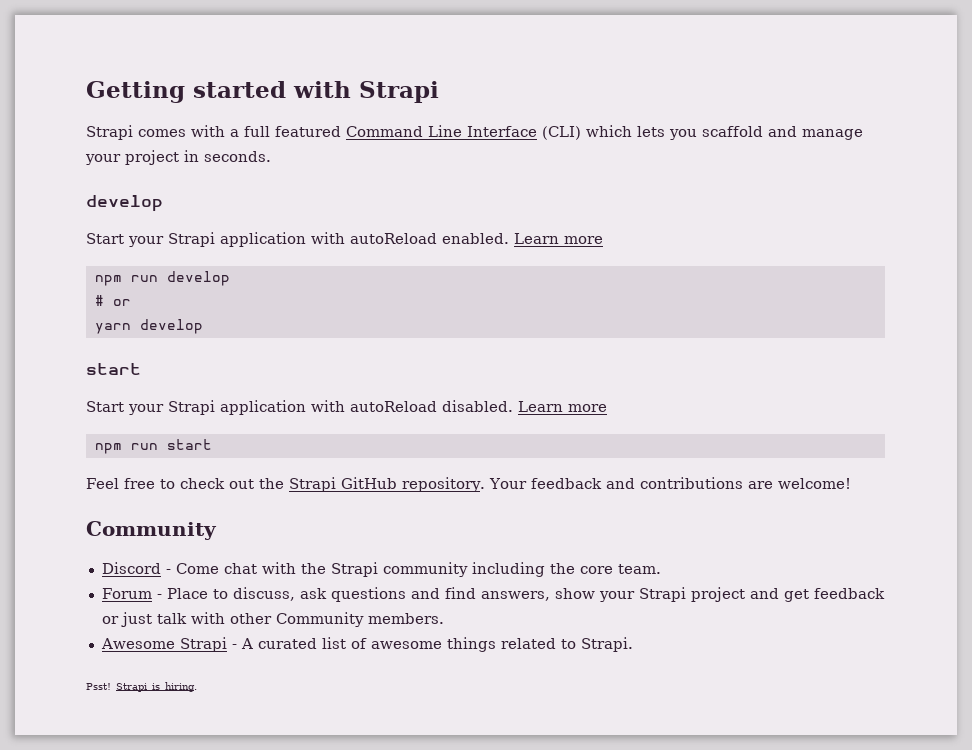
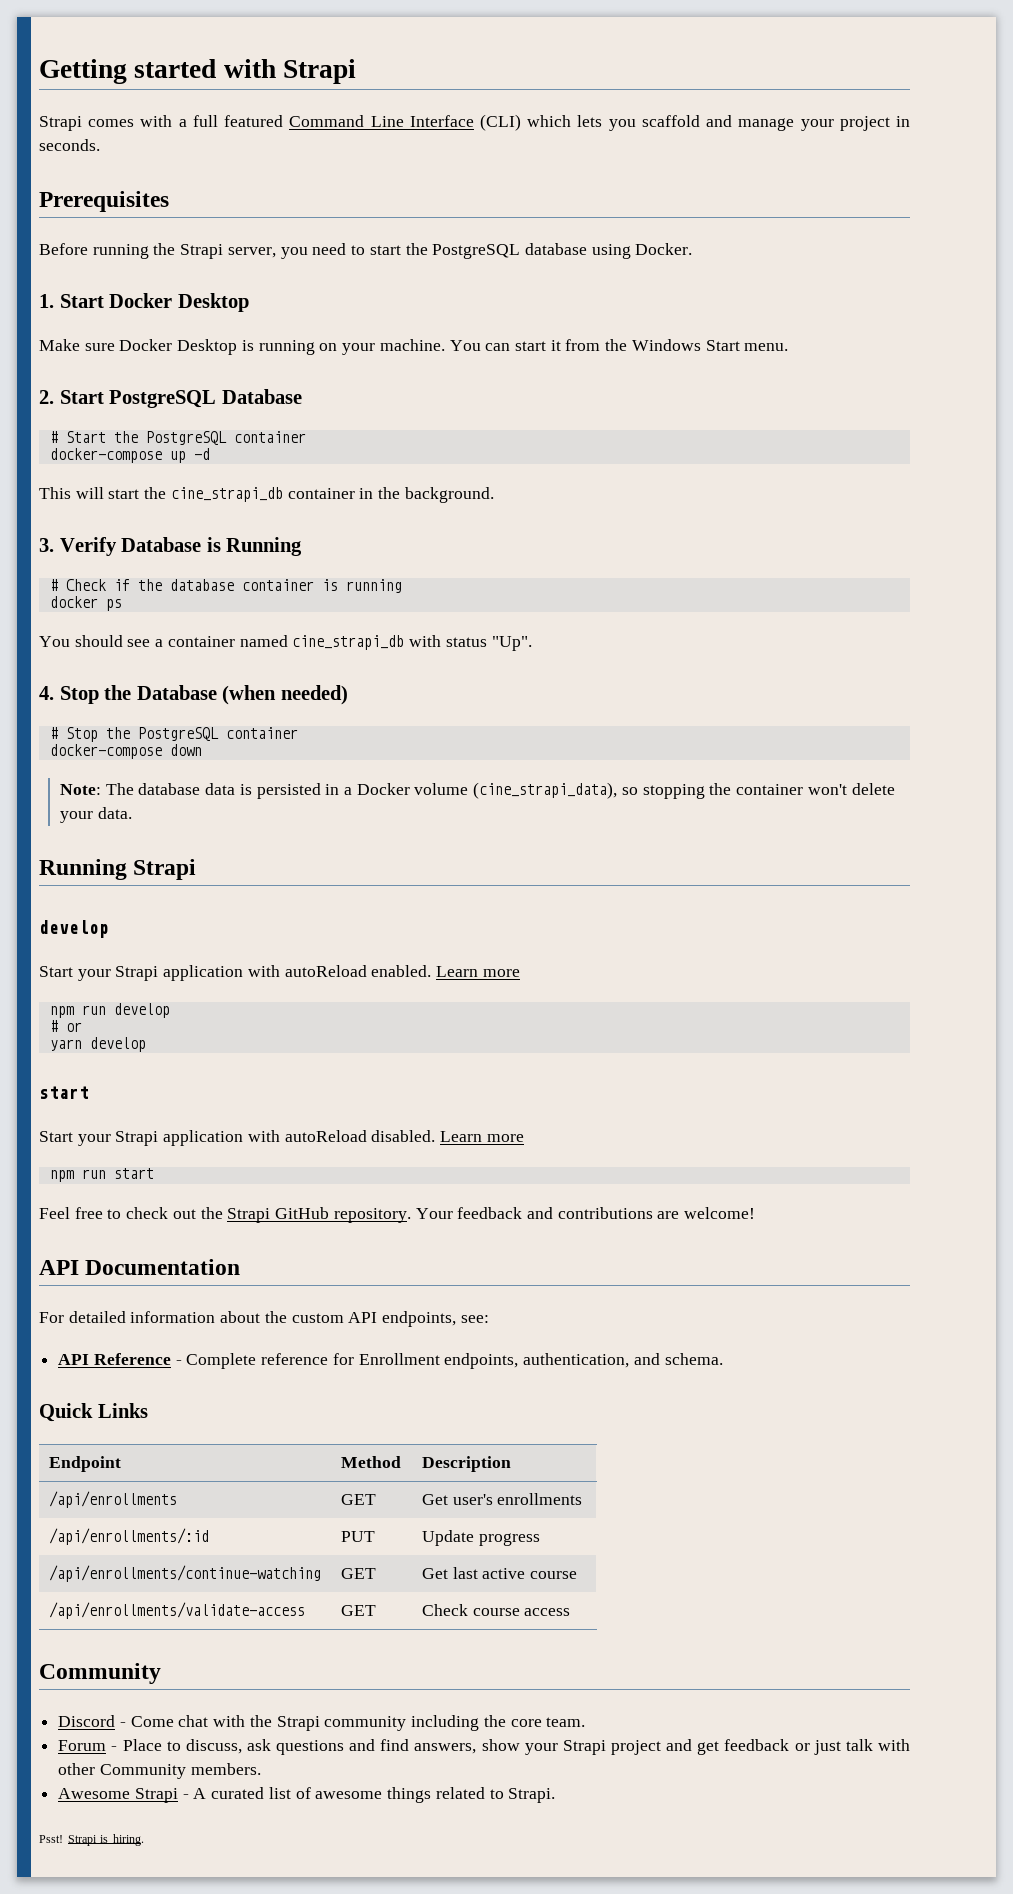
(271, 156) none -> [39,191,169,212] [39,243,693,259] [39,293,249,312] [39,339,789,355] [39,389,302,408] [49,431,306,445] [49,448,210,463] [39,487,494,503] [39,537,303,556] [49,579,402,593] [49,596,122,611] [39,635,532,651] [39,685,348,705] [49,727,298,742] [49,744,202,759] [59,782,895,799] [59,807,132,823] [39,859,197,880] // Prerequisites // Before running the Strapi server, you need to start the PostgreSQL database using Docker. // 1. Start Docker Desktop // Make sure Docker Desktop is running on your machine. You can start it from the Windows Start menu. // 2. Start PostgreSQL Database // # Start the PostgreSQL container // docker-compose up -d // This will start the cine_strapi_db container in the background. // 3. Verify Database is Running // # Check if the database container is running // docker ps // You should see a container named cine_strapi_db with status "Up". // 4. Stop the Database (when needed) // # Stop the PostgreSQL container // docker-compose down // Note: The database data is persisted in a Docker volume (cine_strapi_data), so stopping the container won't delete your data. // Running Strapi
(851, 483) none -> [39,1259,241,1275] [39,1311,489,1327] [58,1353,723,1369] [39,1403,148,1422] [48,1456,121,1472] [340,1456,401,1468] [421,1456,511,1472] [48,1491,177,1508] [340,1494,376,1505] [421,1493,583,1505] [48,1528,209,1545] [340,1531,375,1542] [421,1530,540,1546] [48,1565,321,1582] [340,1568,376,1579] [421,1567,577,1579] [48,1602,305,1619] [340,1605,376,1616] [421,1604,571,1616] // API Documentation // For detailed information about the custom API endpoints, see: // API Reference - Complete reference for Enrollment endpoints, authentication, and schema. // Quick Links // Endpoint | Method | Description // /api/enrollments | GET | Get user's enrollments // /api/enrollments/:id | PUT | Update progress // /api/enrollments/continue-watching | GET | Get last active course // /api/enrollments/validate-access | GET | Check course access

